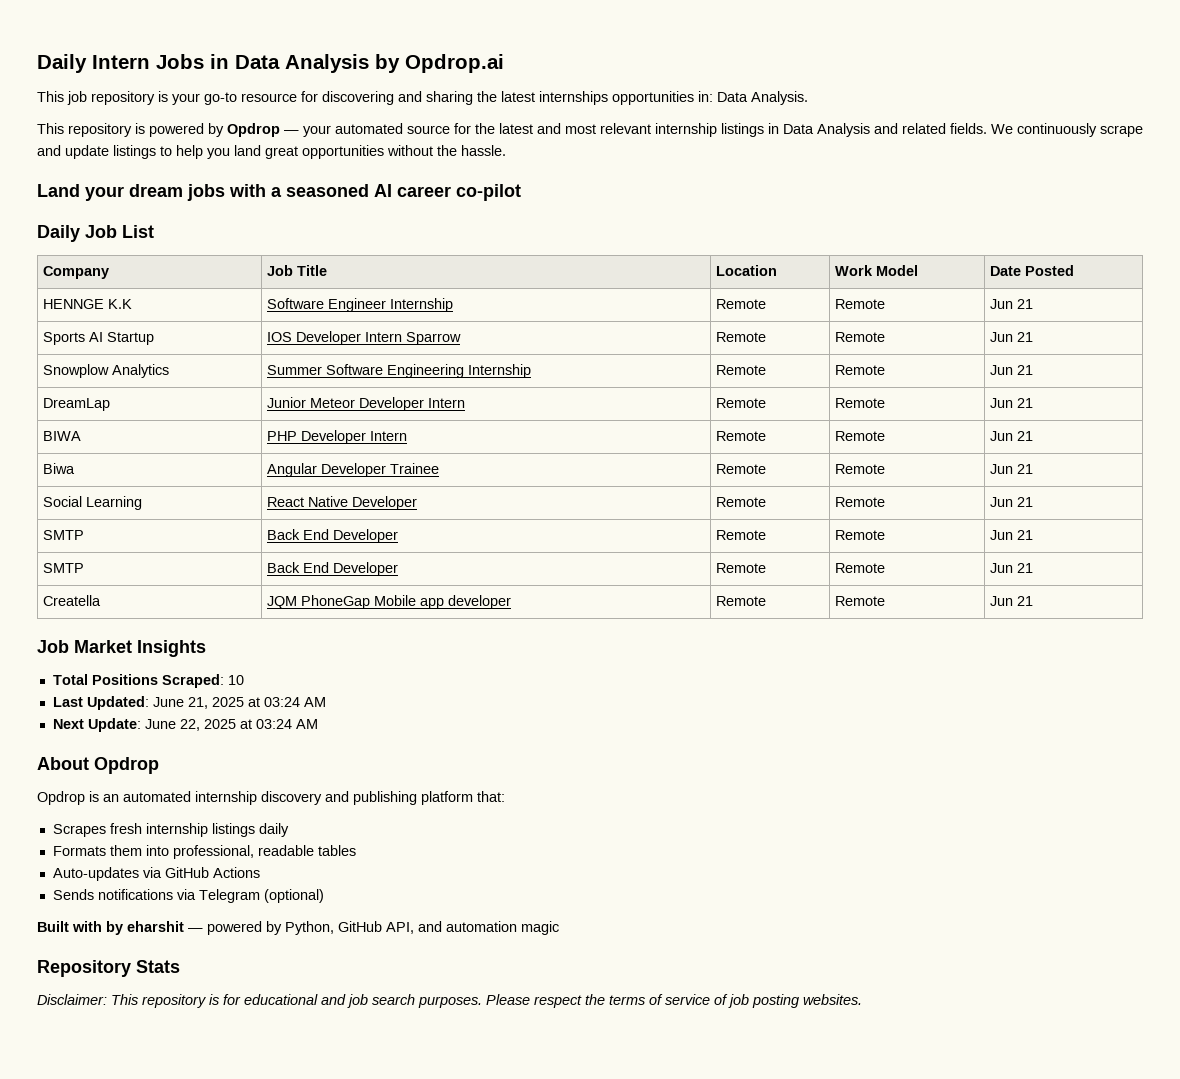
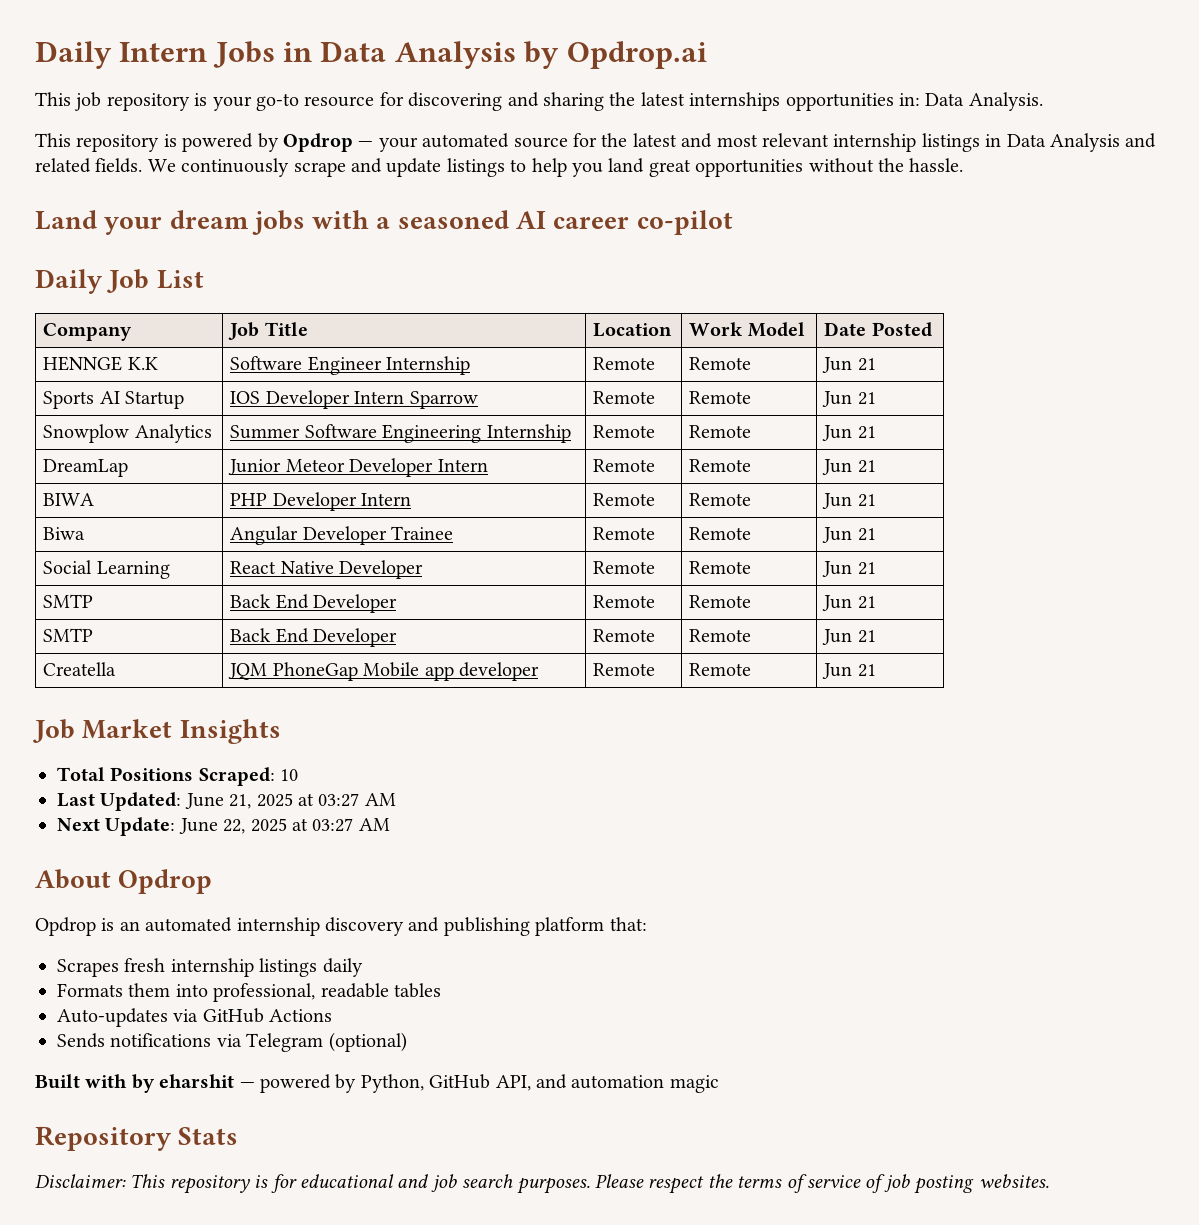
[263,697,300,707] 03:24 -> [318,793,360,807] 03:27
[255,719,292,729] 03:24 -> [312,818,354,832] 03:27

